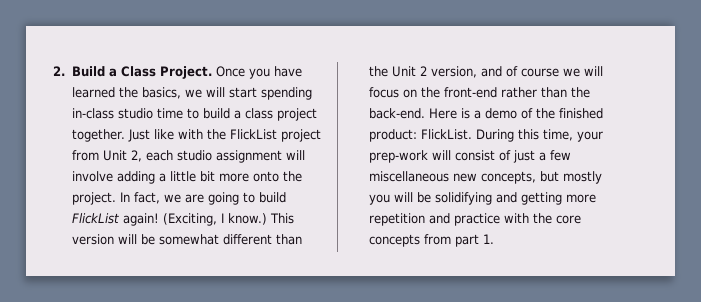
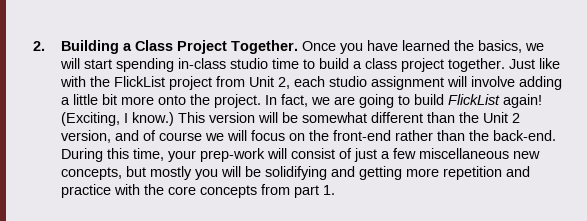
[71,66,105,77] Build -> [61,40,120,54] Building
[159,66,212,79] Project. -> [177,40,299,54] Project Together.
[428,108,603,119] [368,129,472,142] Here is a demo of the finished product: FlickList. -> (557, 135) none

